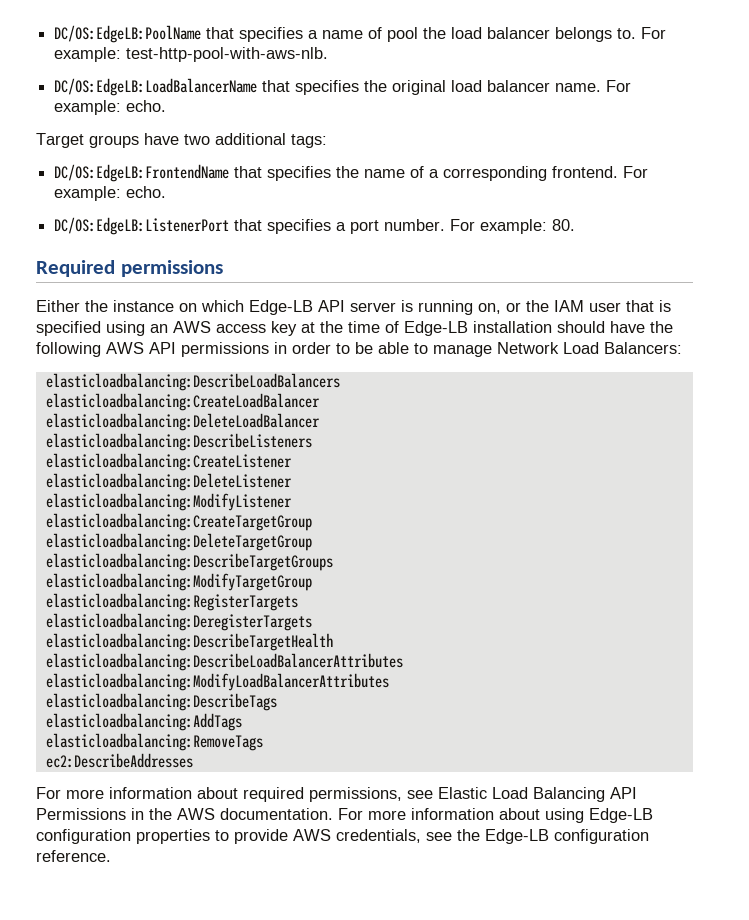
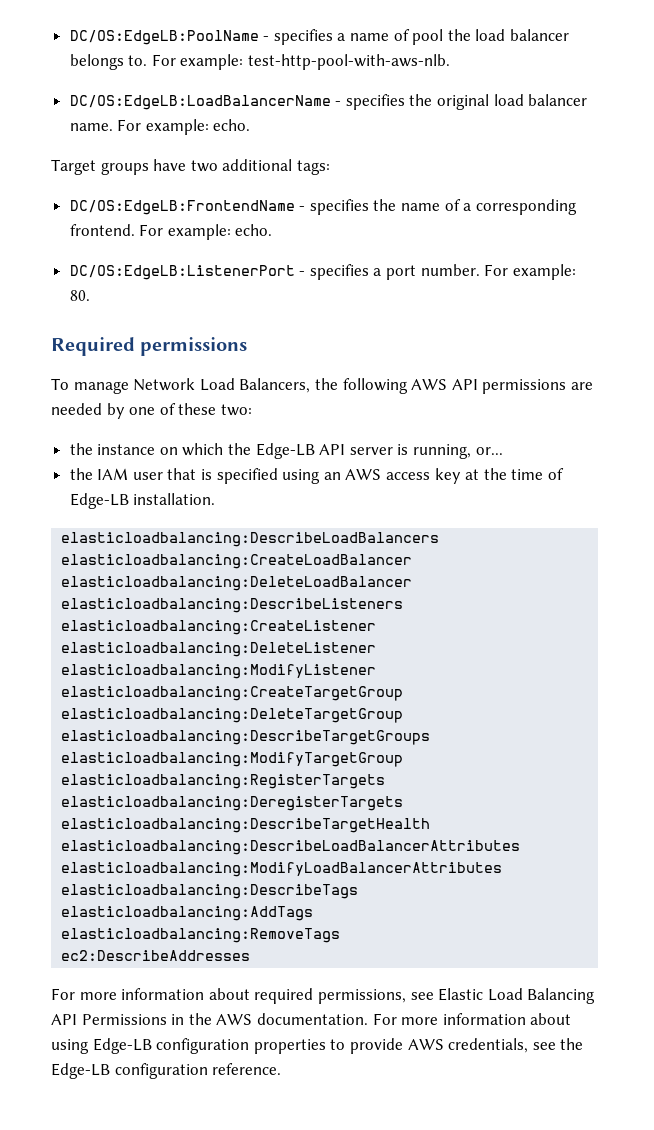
[206,27,235,39] that -> [263,36,270,41] -
[262,80,291,92] that -> [335,101,342,106] -
[234,166,263,178] that -> [299,206,306,211] -
[234,219,263,231] that -> [299,271,306,276] -
[36,300,80,312] Either -> [51,378,593,394] [51,403,252,419] To manage Network Load Balancers, the following AWS API permissions are needed by one of these two: //
(244, 306) none -> [228,443,252,455] the
[418,300,521,315] running on, or -> [413,444,503,459] running, or... //
[473,321,673,333] [36,342,682,357] installation should have the following AWS API permissions in order to be able to manage Network Load Balancers: -> [133,493,216,505] installation.

